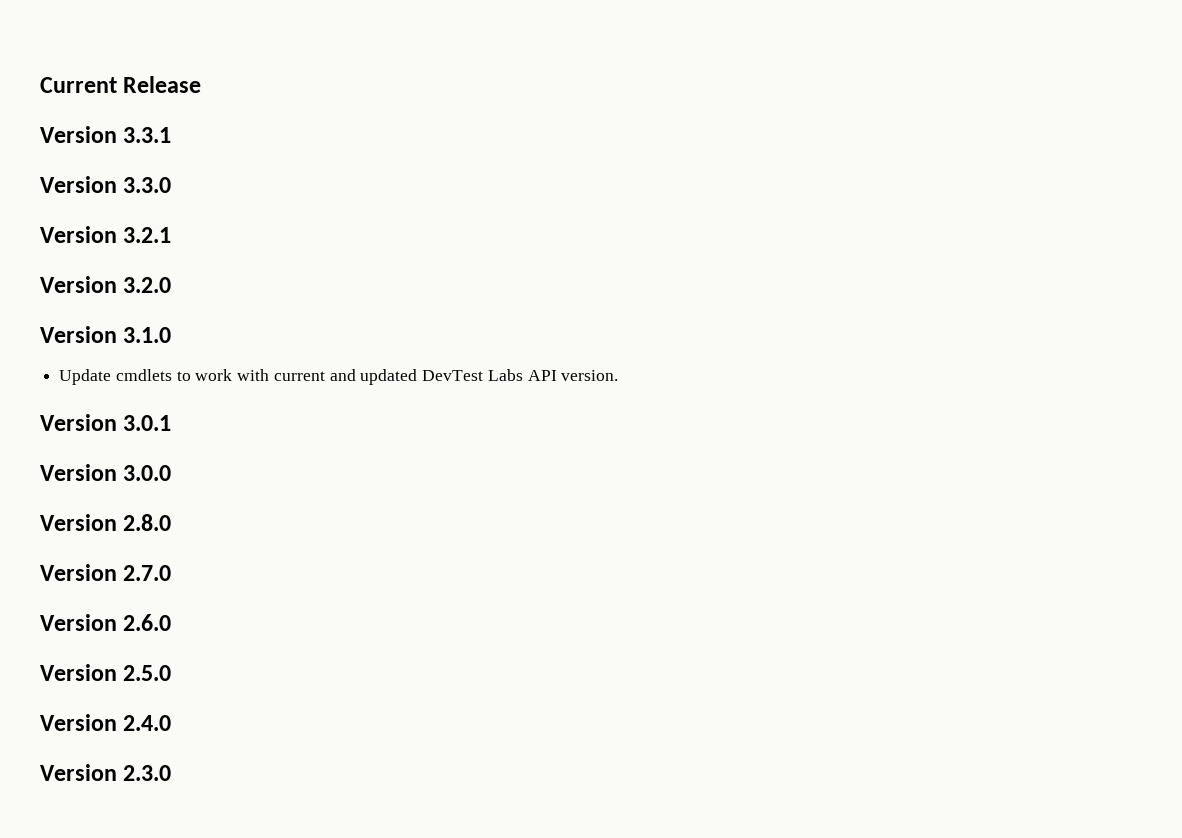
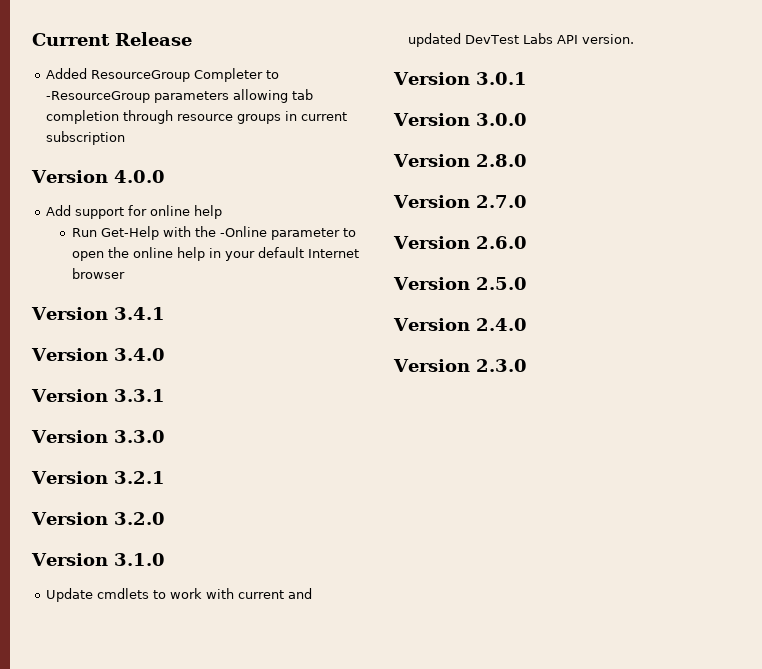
(202, 84) none -> [46,68,280,82] [46,89,314,103] [46,110,348,124] [46,131,126,145] [31,170,165,183] [46,205,223,219] [71,226,356,240] [71,247,359,261] [71,268,125,279] [31,307,165,320] [31,348,165,361] // Added ResourceGroup Completer to -ResourceGroup parameters allowing tab completion through resource groups in current subscription // Version 4.0.0 // Add support for online help // Run Get-Help with the -Online parameter to open the online help in your default Internet browser // Version 3.4.1 // Version 3.4.0

